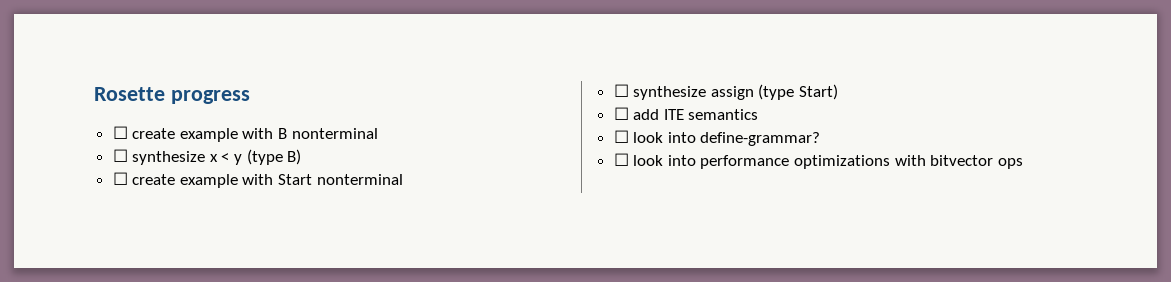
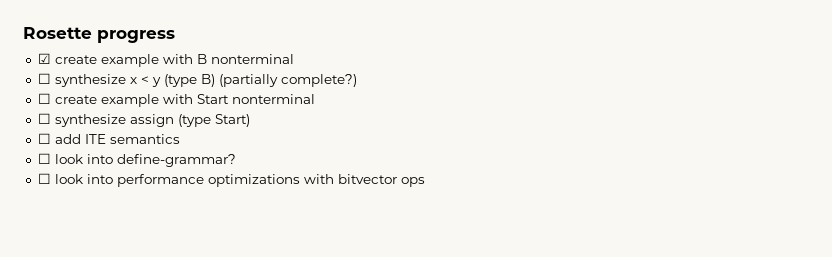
[112,126,128,139] ☐ -> [37,53,51,64] ☑
(302, 157) none -> [218,74,357,87] (partially complete?)

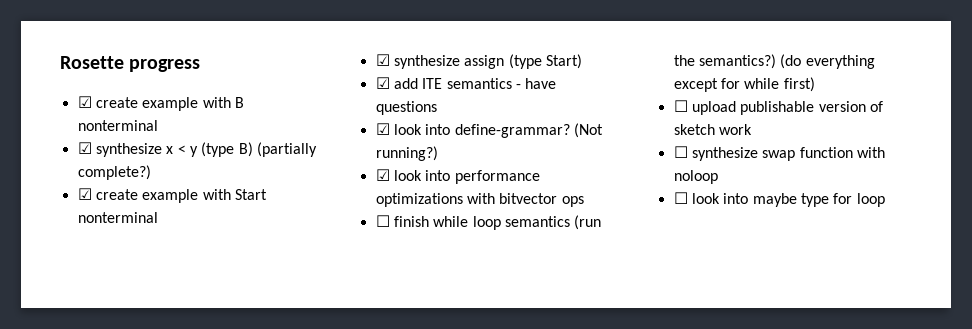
[37,73,51,84] ☐ -> [77,142,92,154] ☑
[37,93,51,104] ☐ -> [77,188,92,200] ☑
[37,113,51,124] ☐ -> [375,54,390,66] ☑
[37,133,51,144] ☐ -> [375,77,390,89] ☑
[37,153,51,164] // ☐ -> [515,78,557,89] [375,101,437,115] [375,123,390,135] - have questions // ☑
[37,173,51,184] // ☐ -> [573,123,603,138] [375,146,438,161] [375,169,390,181] (Not running?) // ☑
(425, 182) none -> [375,215,602,230] [673,54,875,69] [673,77,815,92] [673,100,883,115] [673,124,752,135] [673,146,885,161] [673,170,718,184] [673,192,885,207] // ☐ finish while loop semantics (run the semantics?) (do everything except for while first) // ☐ upload publishable version of sketch work // ☐ synthesize swap function with noloop // ☐ look into maybe type for loop

